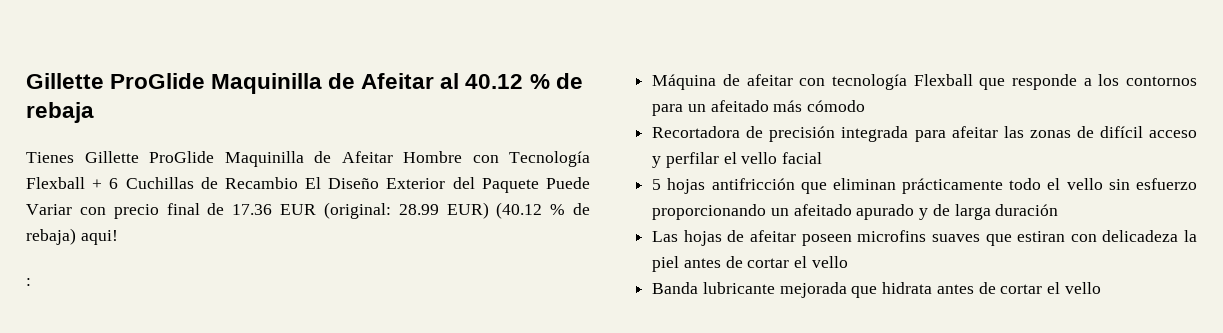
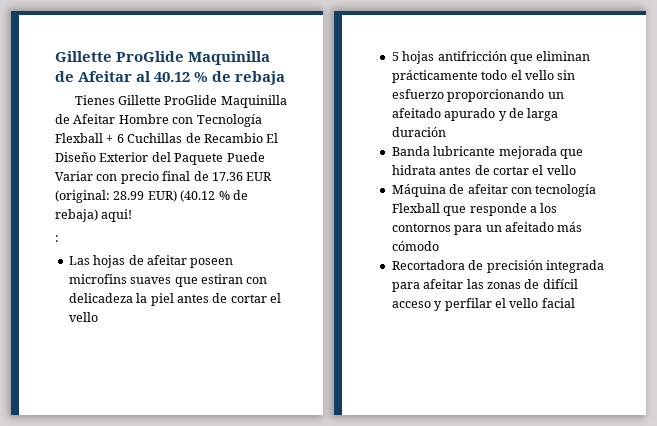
(31, 282) none -> [68,255,234,268] [68,274,268,287] [68,293,281,306] [68,312,98,322] [391,51,591,64] [391,70,576,83] [391,89,564,102] [391,108,559,121] [391,127,446,137] [391,146,583,159] [391,165,576,175] // Las hojas de afeitar poseen microfins suaves que estiran con delicadeza la piel antes de cortar el vello // 5 hojas antifricción que eliminan prácticamente todo el vello sin esfuerzo proporcionando un afeitado apurado y de larga duración // Banda lubricante mejorada que hidrata antes de cortar el vello
[652,178,1197,194] [652,204,1059,220] [652,230,1197,246] [652,256,848,272] [652,282,1101,298] // 5 hojas antifricción que eliminan prácticamente todo el vello sin esfuerzo proporcionando un afeitado apurado y de larga duración // Las hojas de afeitar poseen microfins suaves que estiran con delicadeza la piel antes de cortar el vello // Banda lubricante mejorada que hidrata antes de cortar el vello -> (575, 303) none

